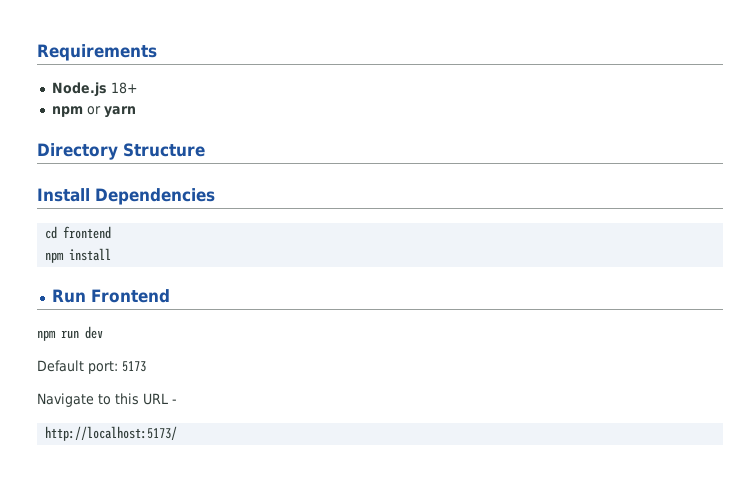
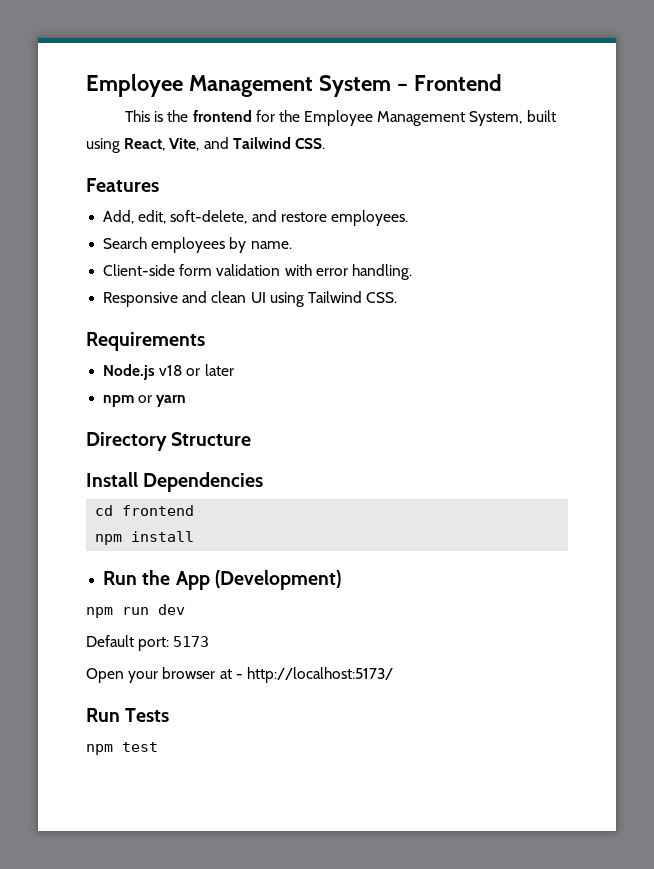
(37, 52) none -> [86,74,502,97] [124,110,556,126] [86,137,325,153] [86,178,159,192] [103,210,408,226] [103,237,292,253] [103,264,412,280] [103,291,398,307] Employee Management System – Frontend // This is the frontend for the Employee Management System, built using React, Vite, and Tailwind CSS. // Features // Add, edit, soft-delete, and restore employees. // Search employees by name. // Client-side form validation with error handling. // Responsive and clean UI using Tailwind CSS. //
[110,82,138,94] 18+ -> [159,364,234,376] v18 or later
[90,289,170,303] Frontend -> [142,570,341,590] the App (Development)
[37,393,177,407] [45,426,178,441] Navigate to this URL - // http://localhost:5173/ -> [86,667,393,683] [86,708,170,722] [86,742,158,755] Open your browser at - http://localhost:5173/ // Run Tests // npm test

